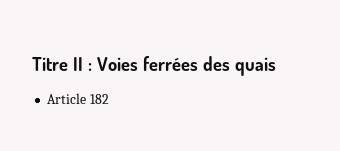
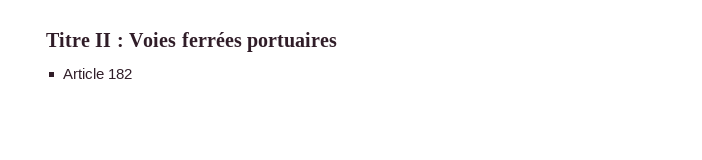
[202,56,276,76] des quais -> [247,32,337,52] portuaires

